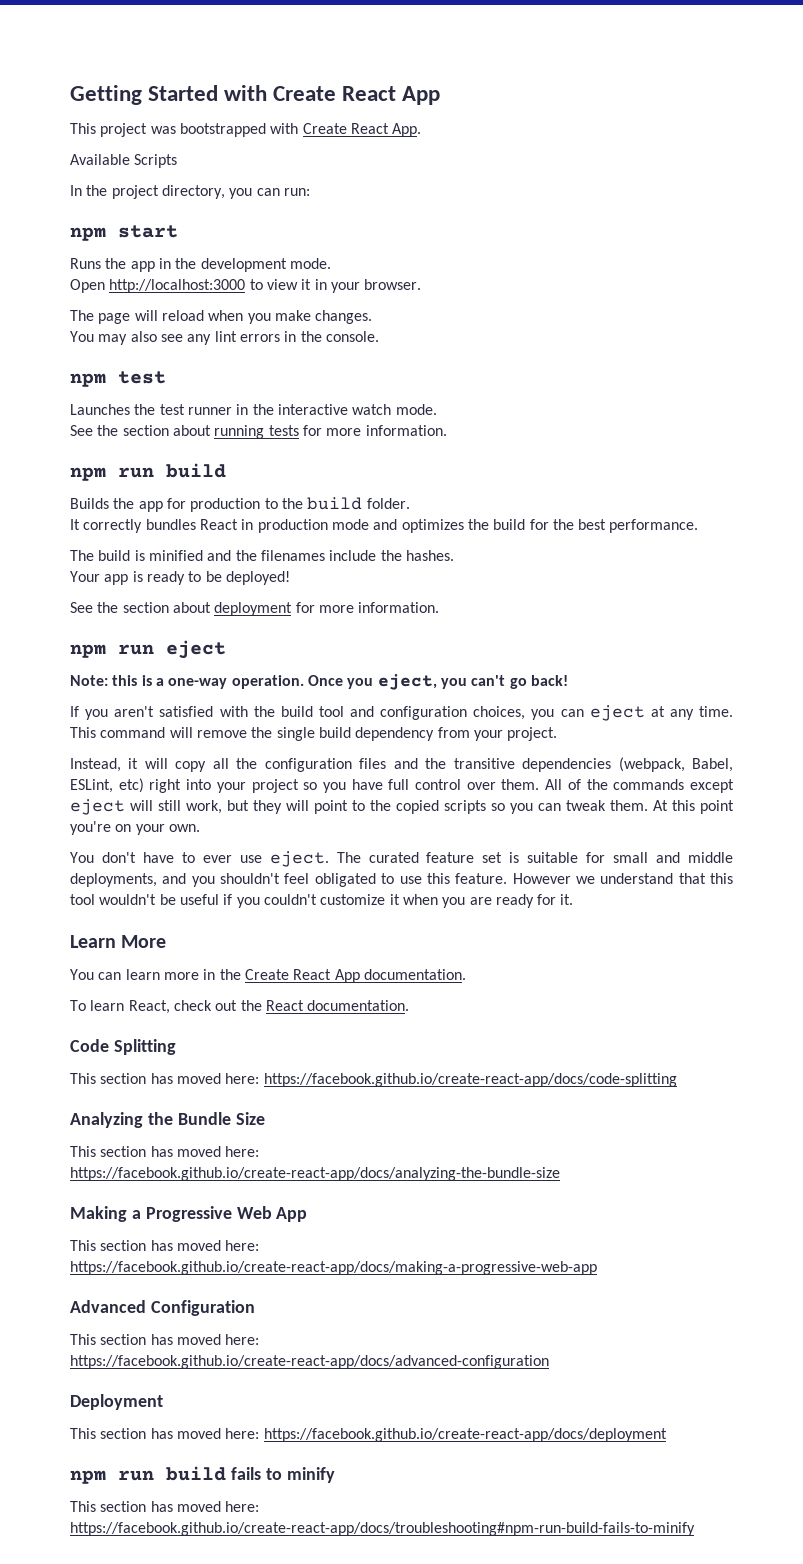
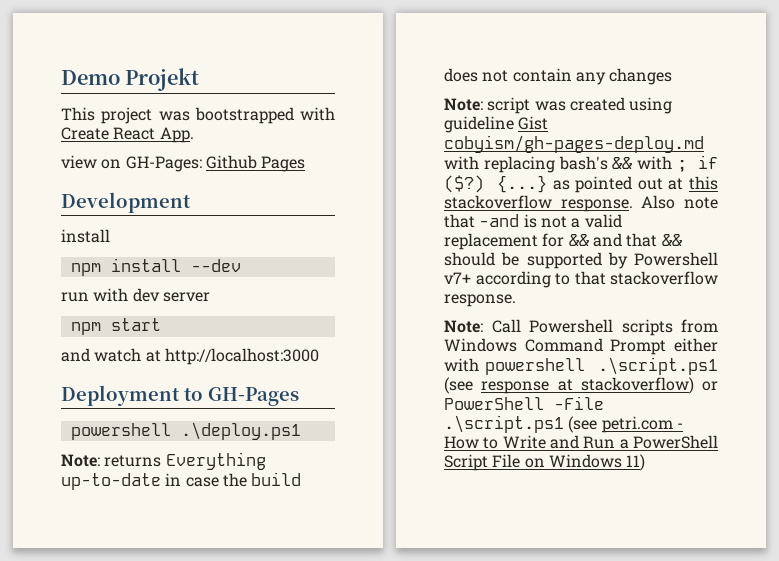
[70,85,441,105] Getting Started with Create React App -> [61,68,200,91] Demo Projekt
[70,154,178,168] [70,185,310,199] [70,225,178,241] [70,258,331,272] [70,279,422,293] [70,310,373,324] [70,331,379,345] [70,371,166,387] [70,404,437,415] [70,425,447,439] [70,463,226,481] [70,497,410,512] [70,519,699,533] [70,550,454,561] [70,571,290,585] [70,602,440,616] [70,640,226,659] [70,674,568,690] [70,705,733,721] [70,727,558,741] [70,757,733,772] [70,778,734,793] [70,799,734,815] [70,821,200,835] [70,851,733,867] [70,873,733,887] [70,894,574,908] [70,935,167,948] [70,969,466,983] [70,1000,410,1014] [70,1039,176,1055] [70,1073,677,1087] [70,1112,265,1128] [70,1146,260,1157] [70,1167,560,1181] [70,1206,308,1222] [70,1240,260,1251] [70,1261,597,1275] [70,1300,255,1316] [70,1334,260,1345] [70,1355,549,1369] [70,1394,163,1410] [70,1428,667,1442] [70,1466,335,1484] [70,1501,260,1512] [70,1522,695,1536] Available Scripts // In the project directory, you can run: // npm start // Runs the app in the development mode. // Open http://localhost:3000 to view it in your browser. // The page will reload when you make changes. // You may also see any lint errors in the console. // npm test // Launches the test runner in the interactive watch mode. // See the section about running tests for more information. // npm run build // Builds the app for production to the build folder. // It correctly bundles React in production mode and optimizes the build for the best performance. // The build is minified and the filenames include the hashes. // Your app is ready to be deployed! // See the section about deployment for more information. // npm run eject // Note: this is a one-way operation. Once you eject, you can't go back! // If you aren't satisfied with the build tool and configuration choices, you can eject at any time. This command will remove the single build dependency from your project. // Instead, it will copy all the configuration files and the transitive dependencies (webpack, Babel, ESLint, etc) right into your project so you have full control over them. All of the commands except eject will still work, but they will point to the copied scripts so you can tweak them. At this point you're on your own. // You don't have to ever use eject. The curated feature set is suitable for small and middle deployments, and you shouldn't feel obligated to use this feature. However we understand that this tool wouldn't be useful if you couldn't customize it when you are ready for it. // Learn More // You can learn more in the Create React App documentation. // To learn React, check out the React documentation. // Code Splitting // This section has moved here: https://facebook.github.io/create-react-app/docs/code-splitting // Analyzing the Bundle Size // This section has moved here: https://facebook.github.io/create-react-app/docs/analyzing-the-bundle-size // Making a Progressive Web App // This section has moved here: https://facebook.github.io/create-react-app/docs/making-a-progressive-web-app // Advanced Configuration // This section has moved here: https://facebook.github.io/create-react-app/docs/advanced-configuration // Deployment // This section has moved here: https://facebook.github.io/create-react-app/docs/deployment // npm run build fails to minify // This section has moved here: https://facebook.github.io/create-react-app/docs/troubleshooting#npm-run-build-fails-to-minify -> [61,155,306,172] [61,192,191,213] [61,229,110,243] [70,258,241,276] [61,288,210,302] [70,318,161,335] [61,348,319,365] [61,385,299,406] [70,422,301,440] [61,452,266,470] [61,472,302,490] [444,68,673,85] [444,97,673,114] [444,116,549,133] [444,135,704,153] [444,155,718,173] [444,175,718,193] [444,195,718,212] [444,214,622,228] [444,233,682,250] [444,252,718,269] [444,271,718,288] [444,294,516,307] [444,319,718,336] [444,338,718,355] [444,357,718,375] [444,377,718,394] [444,396,604,410] [444,415,683,433] [444,435,718,449] [444,454,646,471] view on GH-Pages: Github Pages // Development // install // npm install --dev // run with dev server // npm start // and watch at http://localhost:3000 // Deployment to GH-Pages // powershell .\deploy.ps1 // Note: returns Everything up-to-date in case the build does not contain any changes // Note: script was created using guideline Gist cobyism/gh-pages-deploy.md with replacing bash's && with ; if ($?) {...} as pointed out at this stackoverflow response. Also note that -and is not a valid replacement for && and that && should be supported by Powershell v7+ according to that stackoverflow response. // Note: Call Powershell scripts from Windows Command Prompt either with powershell .\script.ps1 (see response at stackoverflow) or PowerShell -File .\script.ps1 (see petri.com - How to Write and Run a PowerShell Script File on Windows 11)

